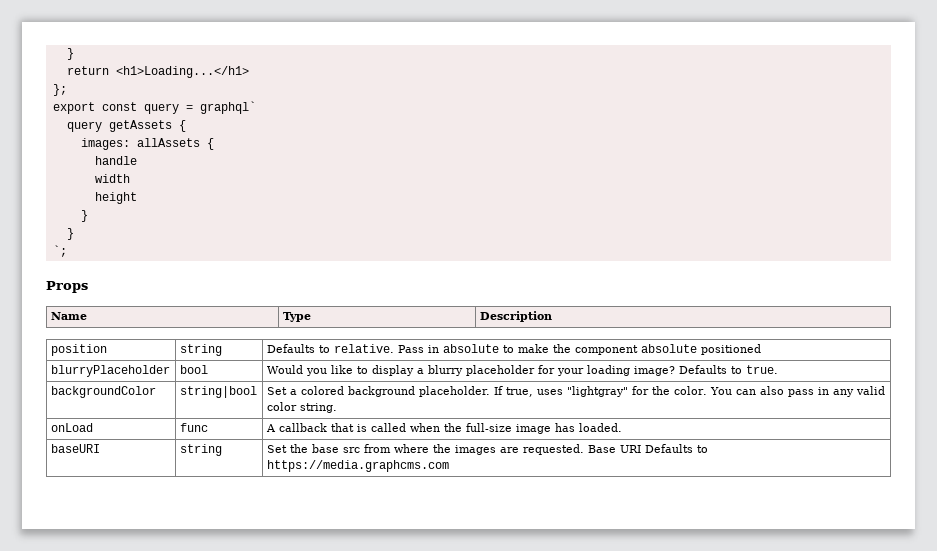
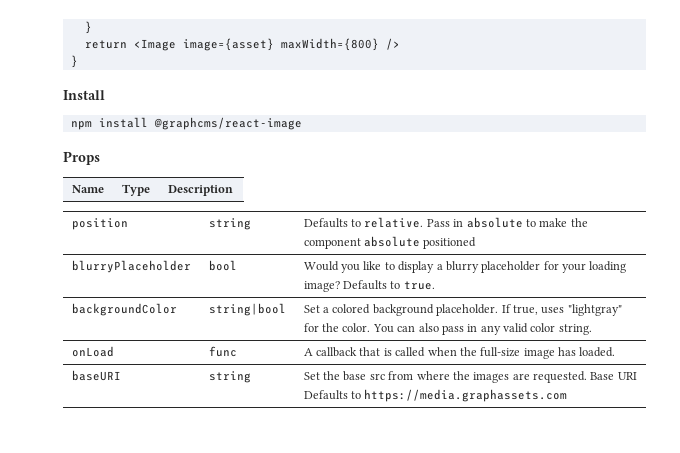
[115,66,249,78] [52,84,67,96] [52,101,256,114] [66,120,186,132] [80,138,214,150] [94,156,137,165] [94,174,130,183] [94,192,137,204] [80,210,88,222] [66,228,74,240] [52,245,67,257] <h1>Loading...</h1> // }; // export const query = graphql` // query getAssets { // images: allAssets { // handle // width // height // } // } // `; -> [133,38,400,51] [70,55,78,68] [63,90,105,100] [70,117,302,130] <Image image={asset} maxWidth={800} /> // } // Install // npm install @graphcms/react-image
[266,460,449,472] https://media.graphcms.com -> [364,389,568,402] https://media.graphassets.com

